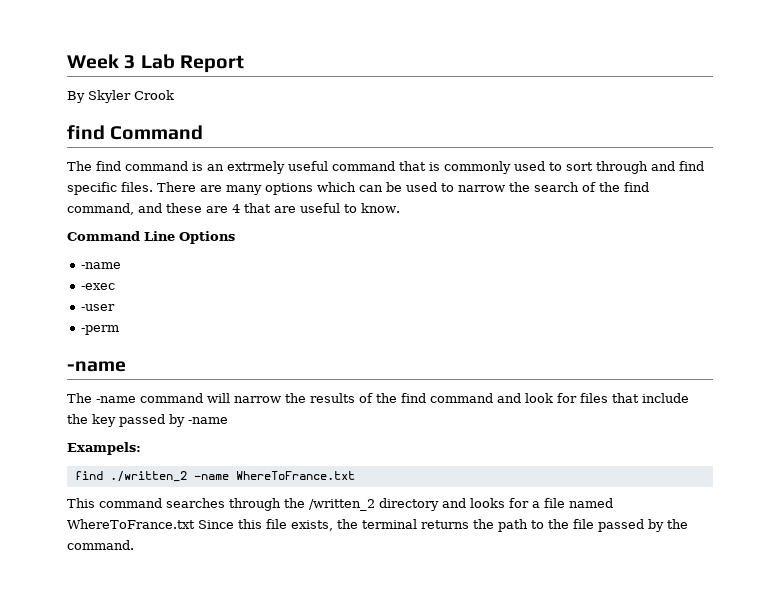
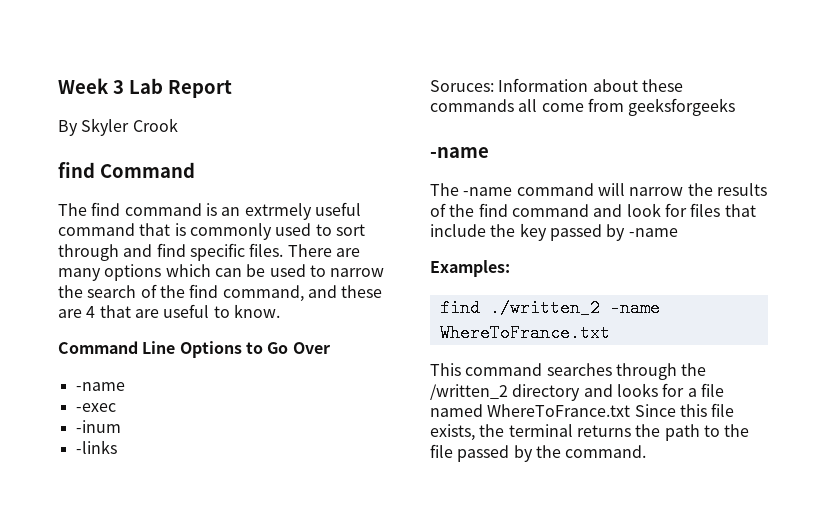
(235, 237) none -> [245,342,330,354] to Go Over
[80,304,115,311] [80,325,119,335] -user // -perm -> [75,420,121,433] [75,440,117,454] [430,78,683,92] [430,98,736,116] -inum // -links // Soruces: Information about these commands all come from geeksforgeeks
[67,442,141,455] Exampels: -> [430,260,510,277] Examples:

